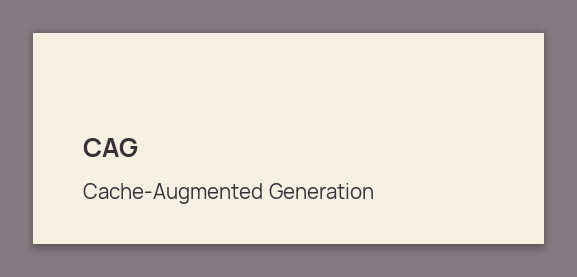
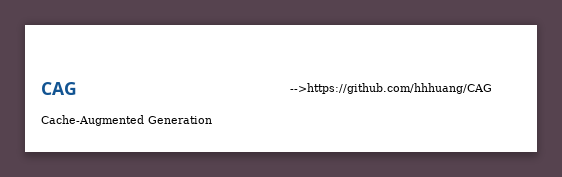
(374, 191) none -> [290,83,492,94] -->https://github.com/hhhuang/CAG

